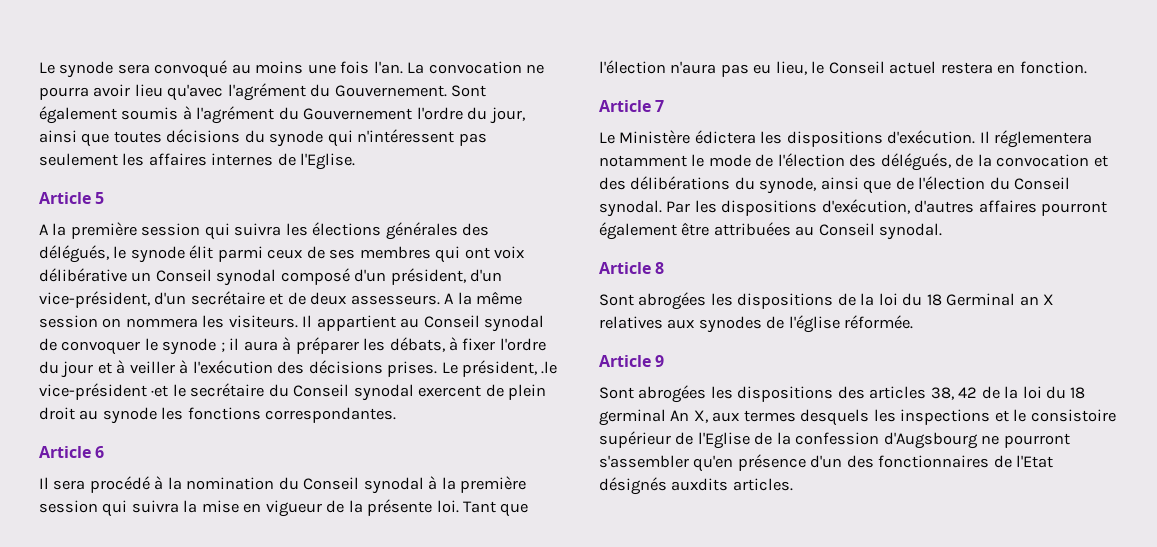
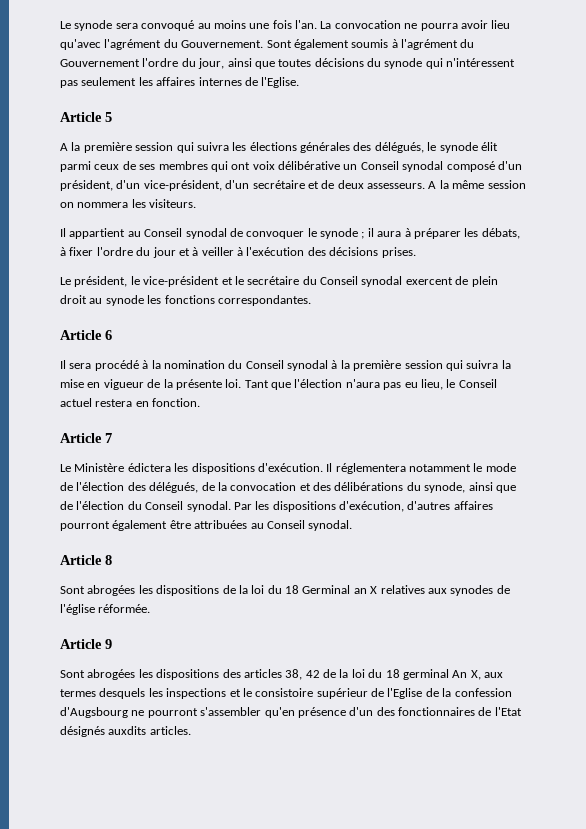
(298, 321) none -> (197, 203) //
(438, 369) none -> (416, 252) //
[541,361,558,374] [39,383,169,400] .le vice-président ·et -> [130,276,233,287] le vice-président et

